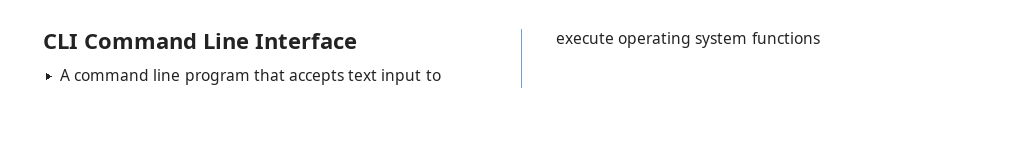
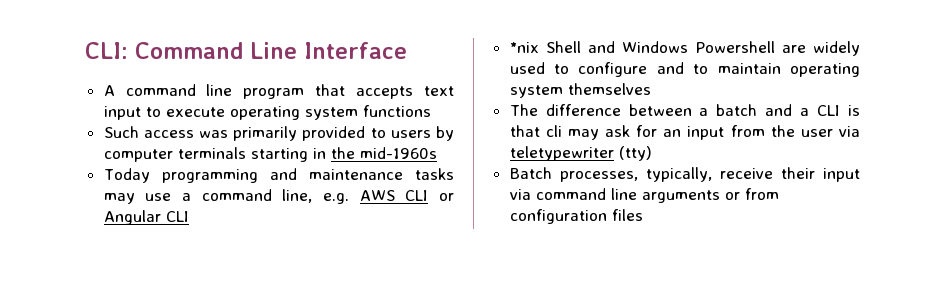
[43,34,78,49] CLI -> [85,42,128,59] CLI:
(820, 38) none -> [103,126,455,141] [103,147,437,162] [103,168,454,183] [103,189,455,204] [103,210,189,225] [509,41,860,56] [509,62,860,77] [509,83,651,98] [509,104,861,116] [509,125,860,140] [509,146,652,161] [509,167,860,182] [509,188,779,203] [509,209,643,224] // Such access was primarily provided to users by computer terminals starting in the mid-1960s // Today programming and maintenance tasks may use a command line, e.g. AWS CLI or Angular CLI // *nix Shell and Windows Powershell are widely used to configure and to maintain operating system themselves // The difference between a batch and a CLI is that cli may ask for an input from the user via teletypewriter (tty) // Batch processes, typically, receive their input via command line arguments or from configuration files

